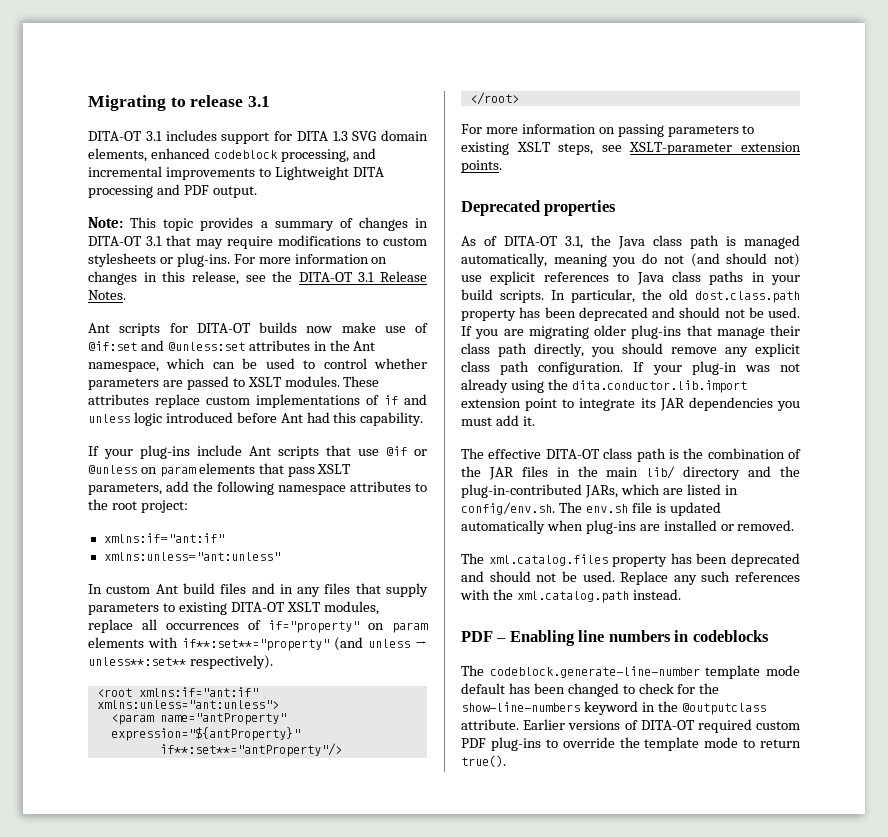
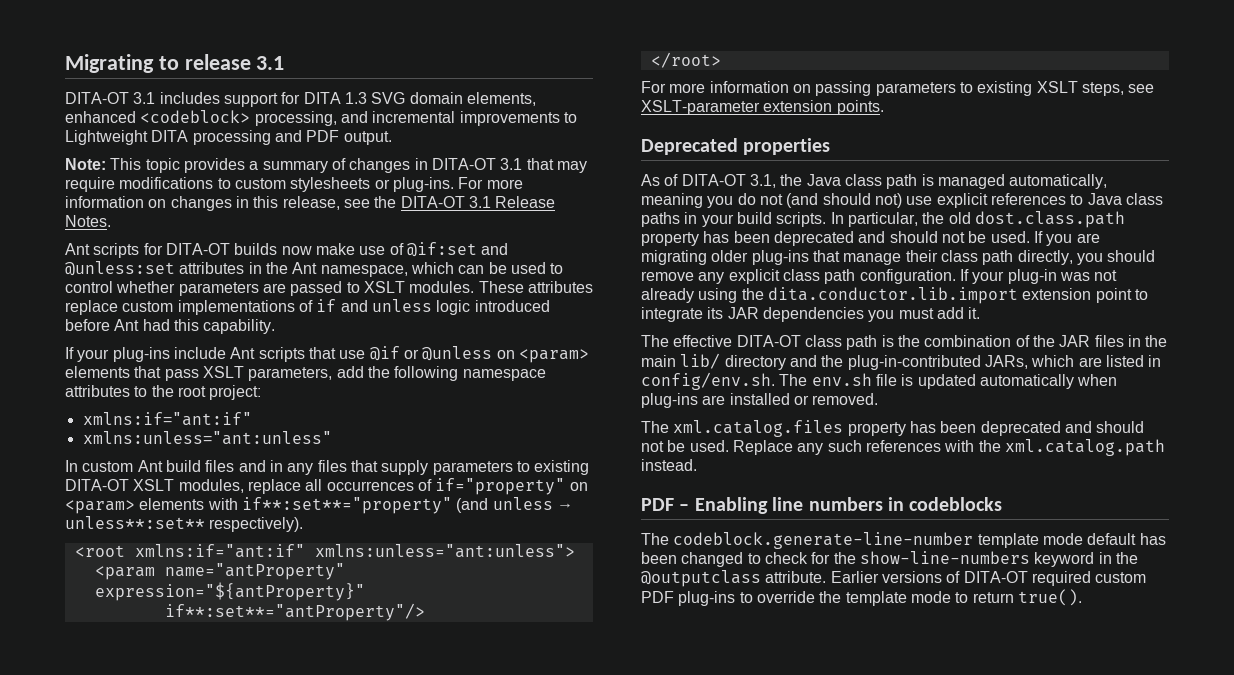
[213,150,278,159] codeblock -> [140,110,251,123] <codeblock>
[159,466,196,477] param -> [518,349,589,363] <param>
[392,622,428,633] param -> [65,500,135,514] <param>

